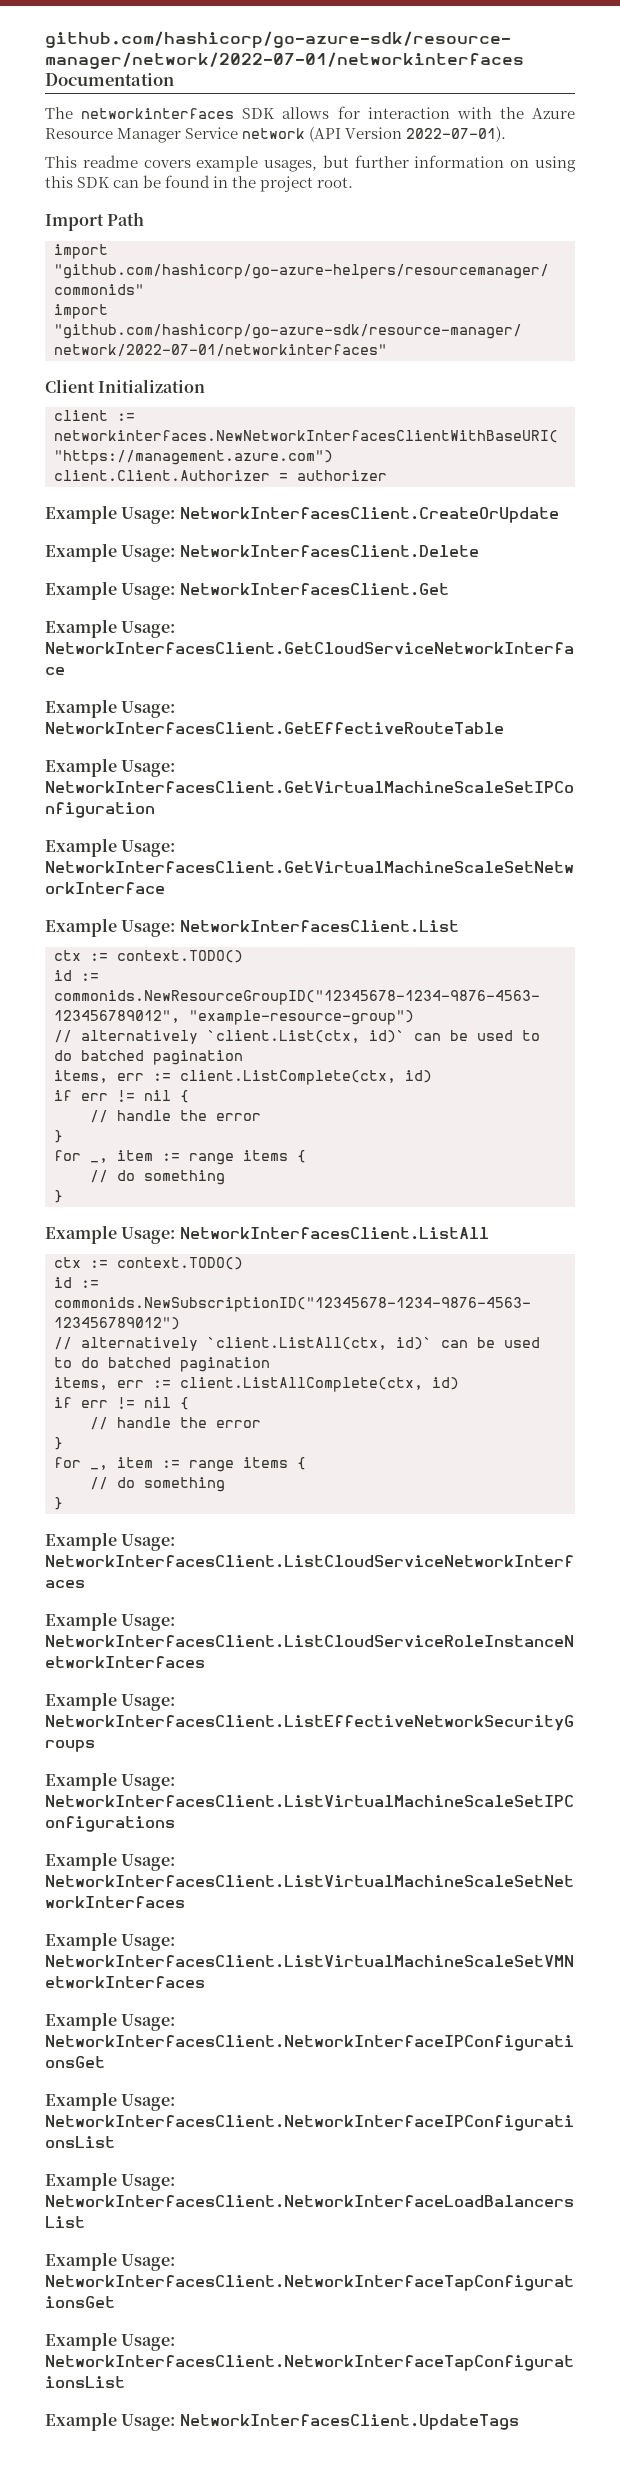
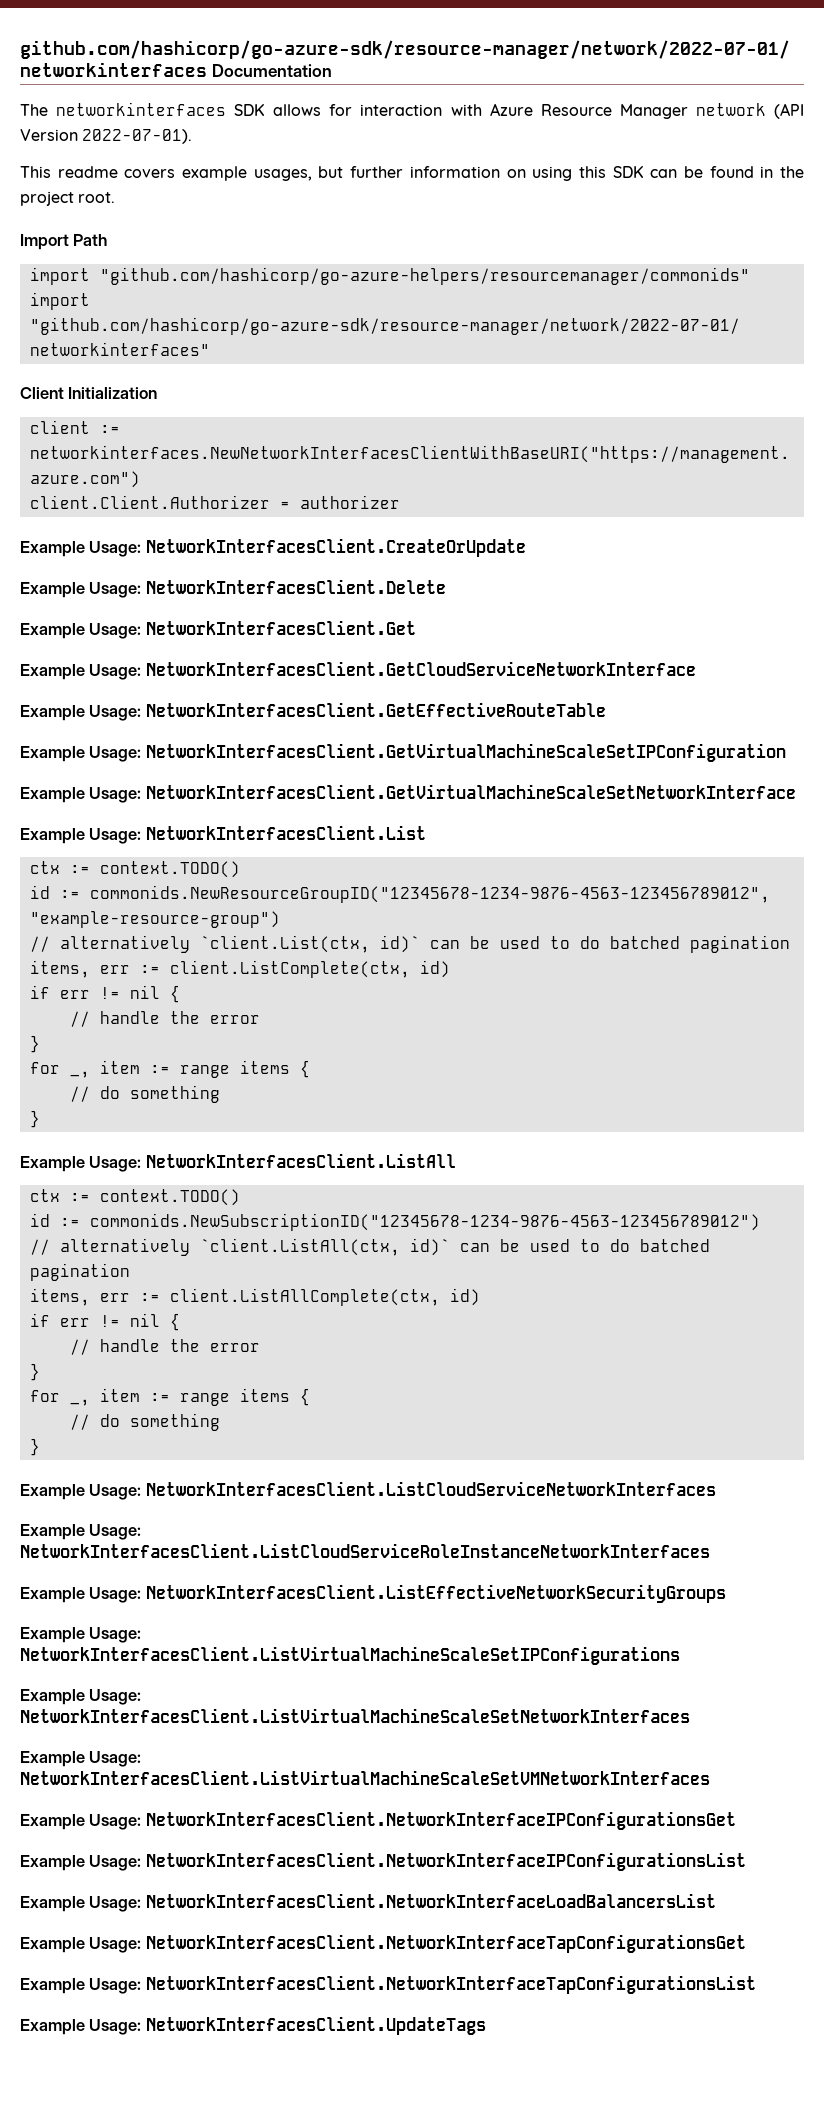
[499,107,524,119] the -> (482, 110) none
[185,127,239,139] Service -> (688, 111) none

